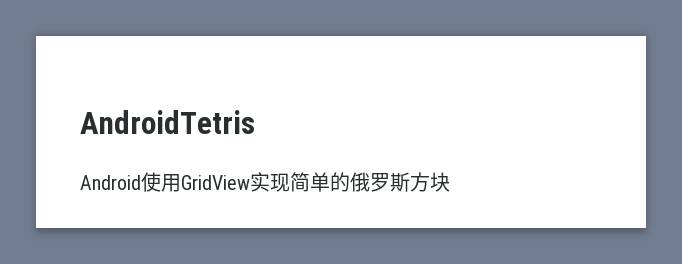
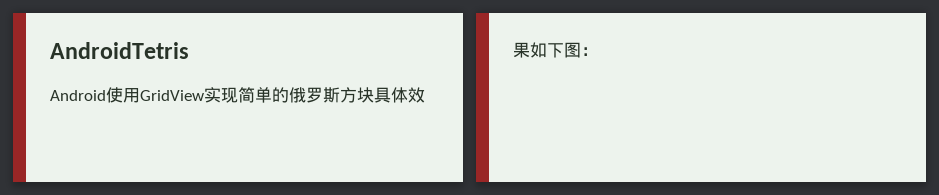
(450, 182) none -> [374,87,425,103] [513,42,598,58] 具体效果如下图：

